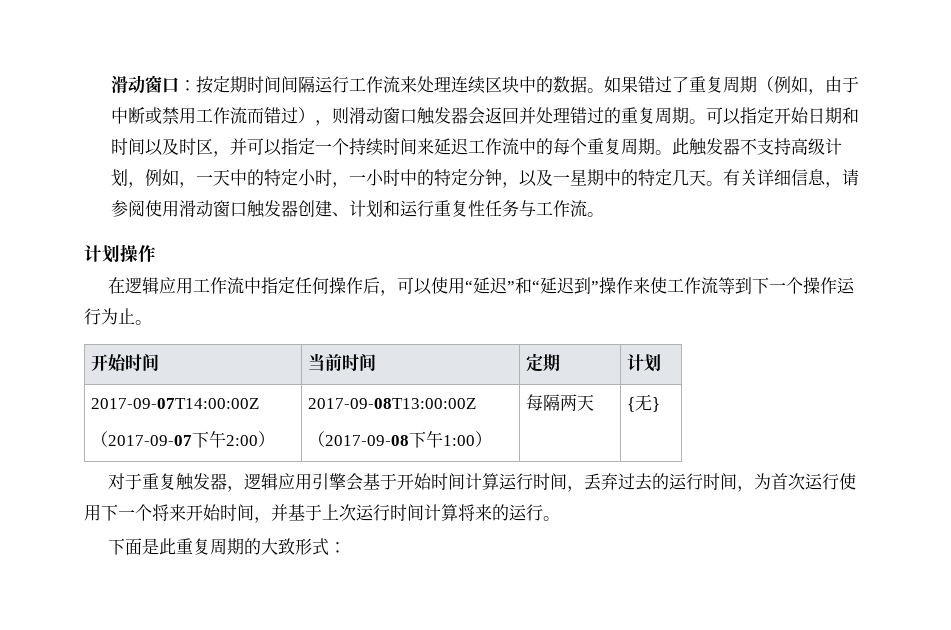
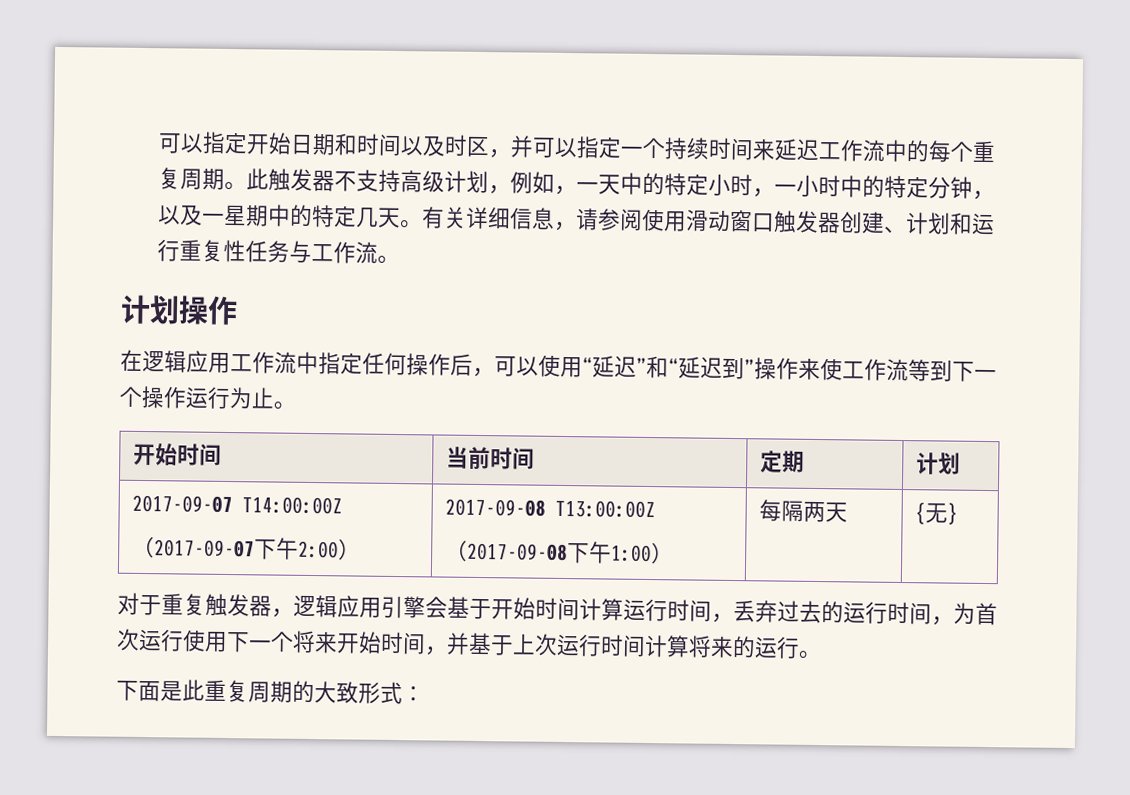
[111,75,860,95] [111,107,707,126] 滑动窗口：按定期时间间隔运行工作流来处理连续区块中的数据。如果错过了重复周期（例如，由于中断或禁用工作流而错过），则滑动窗口触发器会返回并处理错过的重复周期。 -> (157, 143) none
[91,398,260,409] 2017-09-07T14:00:00Z -> [131,494,343,515] 2017-09-07 T14:00:00Z
[308,398,477,409] 2017-09-08T13:00:00Z -> [444,498,656,519] 2017-09-08 T13:00:00Z

